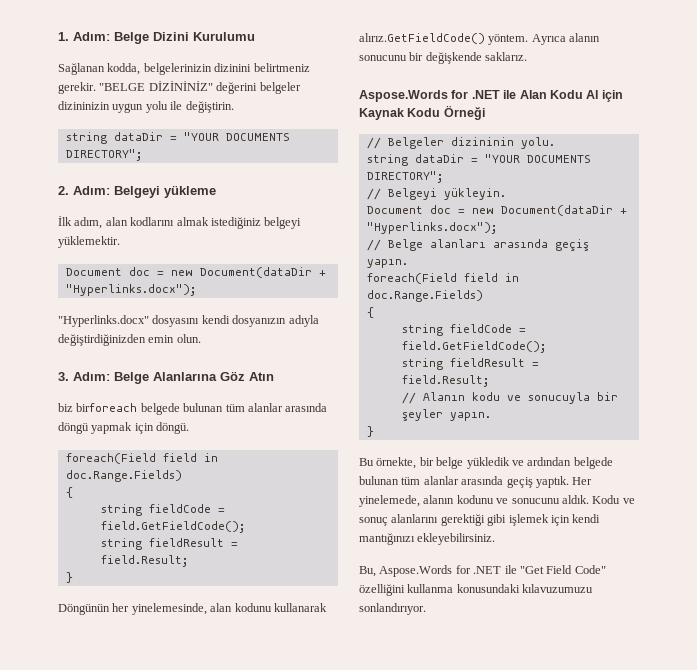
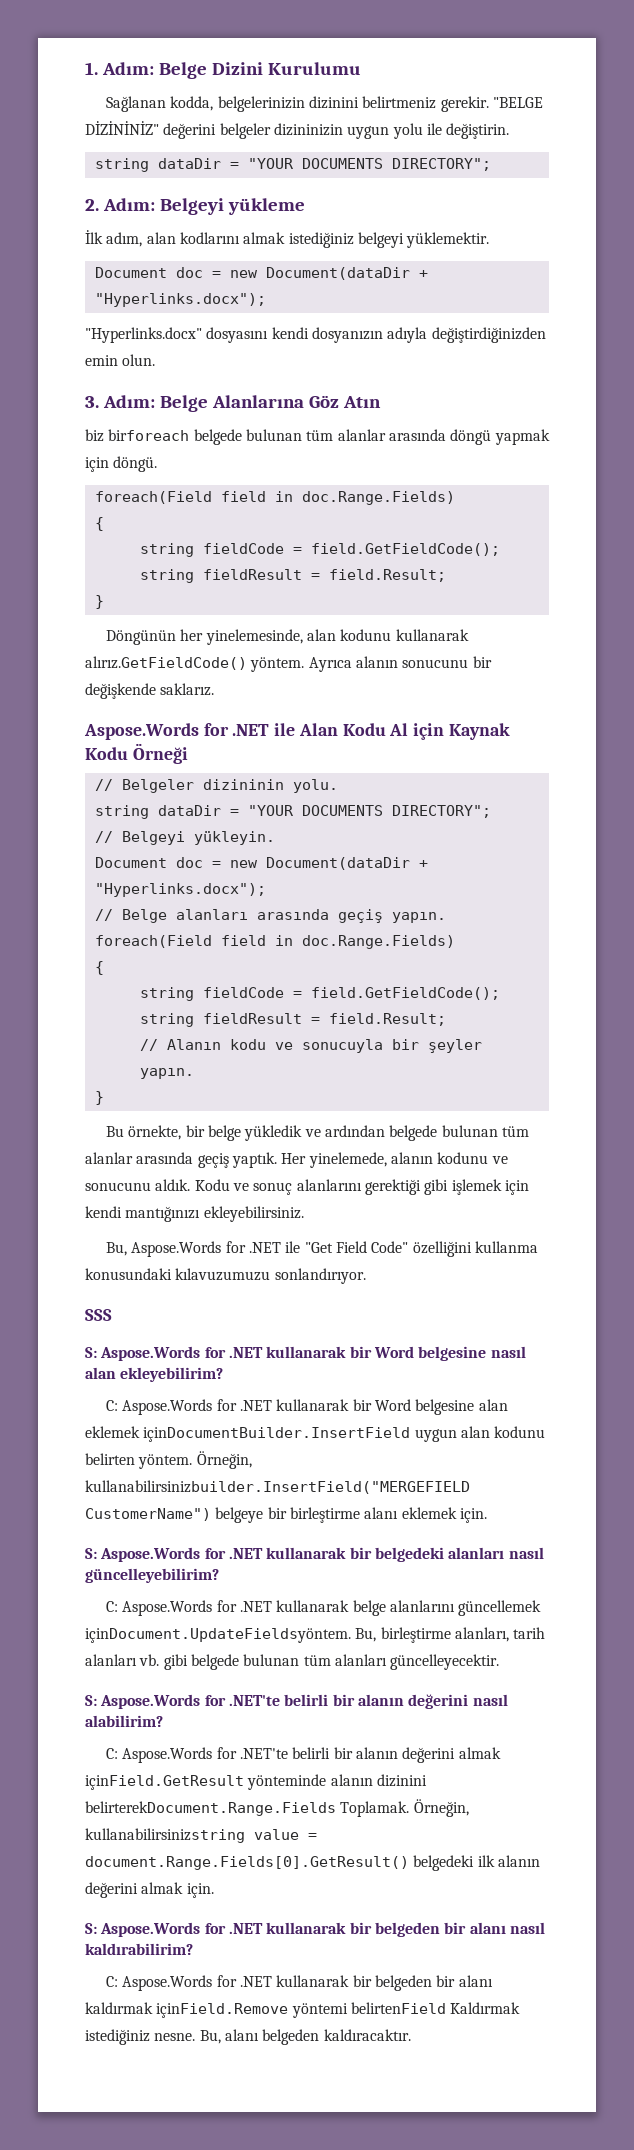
(426, 609) none -> [85,1309,112,1321] [85,1346,526,1361] [85,1367,224,1382] [106,1399,508,1415] [85,1426,546,1442] [85,1451,252,1469] [85,1480,470,1494] [85,1507,487,1523] [85,1547,544,1562] [85,1568,219,1583] [106,1600,542,1616] [85,1627,546,1643] [85,1654,500,1670] [85,1694,508,1709] [85,1715,163,1727] [106,1747,501,1763] [85,1774,427,1790] [85,1799,469,1817] [85,1828,317,1843] [85,1855,540,1871] [85,1882,214,1898] [85,1922,545,1937] [85,1943,193,1955] [106,1975,493,1991] [85,2002,521,2018] [85,2029,411,2045] // SSS // S: Aspose.Words for .NET kullanarak bir Word belgesine nasıl alan ekleyebilirim? // C: Aspose.Words for .NET kullanarak bir Word belgesine alan eklemek içinDocumentBuilder.InsertField uygun alan kodunu belirten yöntem. Örneğin, kullanabilirsinizbuilder.InsertField("MERGEFIELD CustomerName") belgeye bir birleştirme alanı eklemek için. // S: Aspose.Words for .NET kullanarak bir belgedeki alanları nasıl güncelleyebilirim? // C: Aspose.Words for .NET kullanarak belge alanlarını güncellemek içinDocument.UpdateFieldsyöntem. Bu, birleştirme alanları, tarih alanları vb. gibi belgede bulunan tüm alanları güncelleyecektir. // S: Aspose.Words for .NET'te belirli bir alanın değerini nasıl alabilirim? // C: Aspose.Words for .NET'te belirli bir alanın değerini almak içinField.GetResult yönteminde alanın dizinini belirterekDocument.Range.Fields Toplamak. Örneğin, kullanabilirsinizstring value = document.Range.Fields[0].GetResult() belgedeki ilk alanın değerini almak için. // S: Aspose.Words for .NET kullanarak bir belgeden bir alanı nasıl kaldırabilirim? // C: Aspose.Words for .NET kullanarak bir belgeden bir alanı kaldırmak içinField.Remove yöntemi belirtenField Kaldırmak istediğiniz nesne. Bu, alanı belgeden kaldıracaktır.

